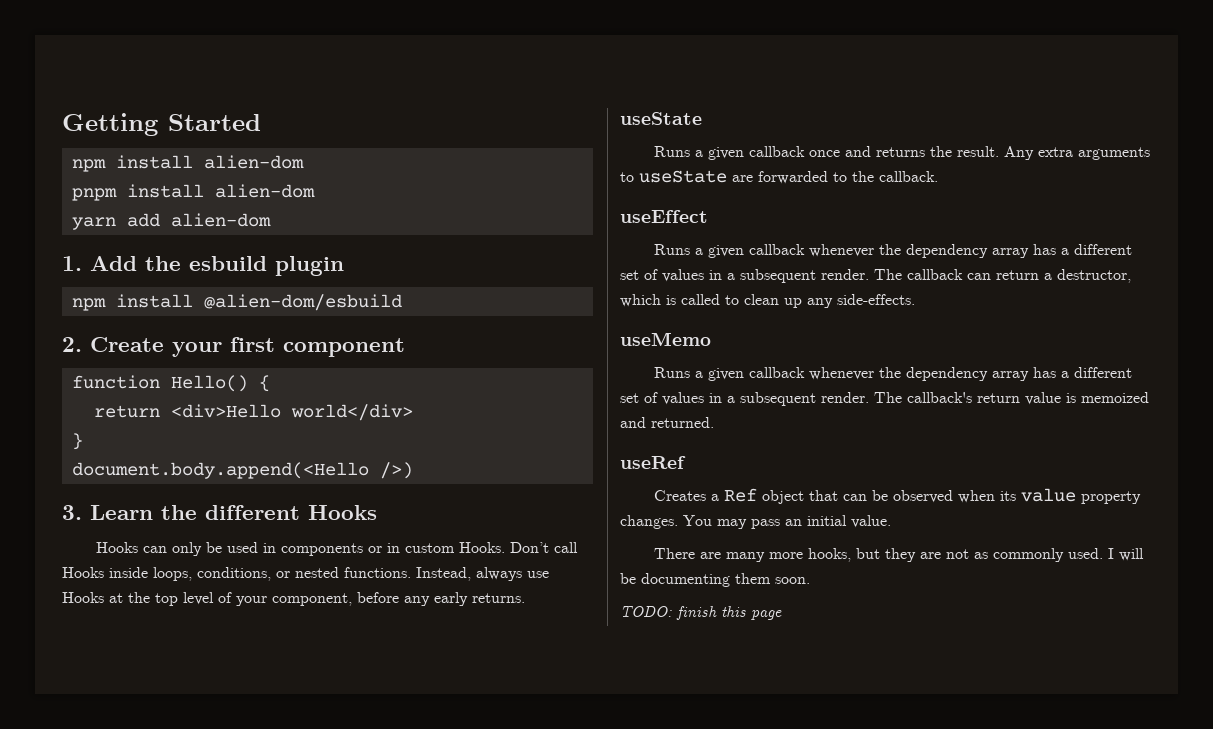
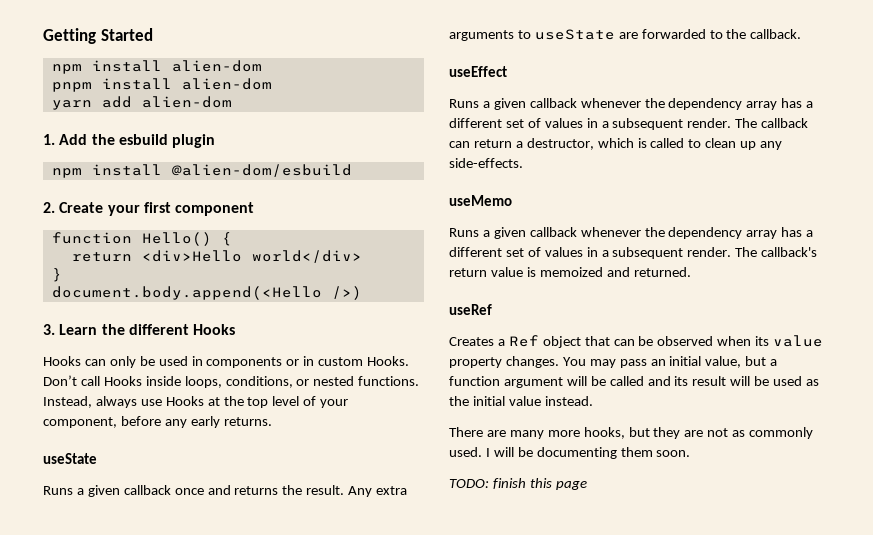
[851,515,891,528] value. -> [705,356,778,368] [449,376,820,388] [449,396,593,406] value, but a function argument will be called and its result will be used as the initial value instead.

